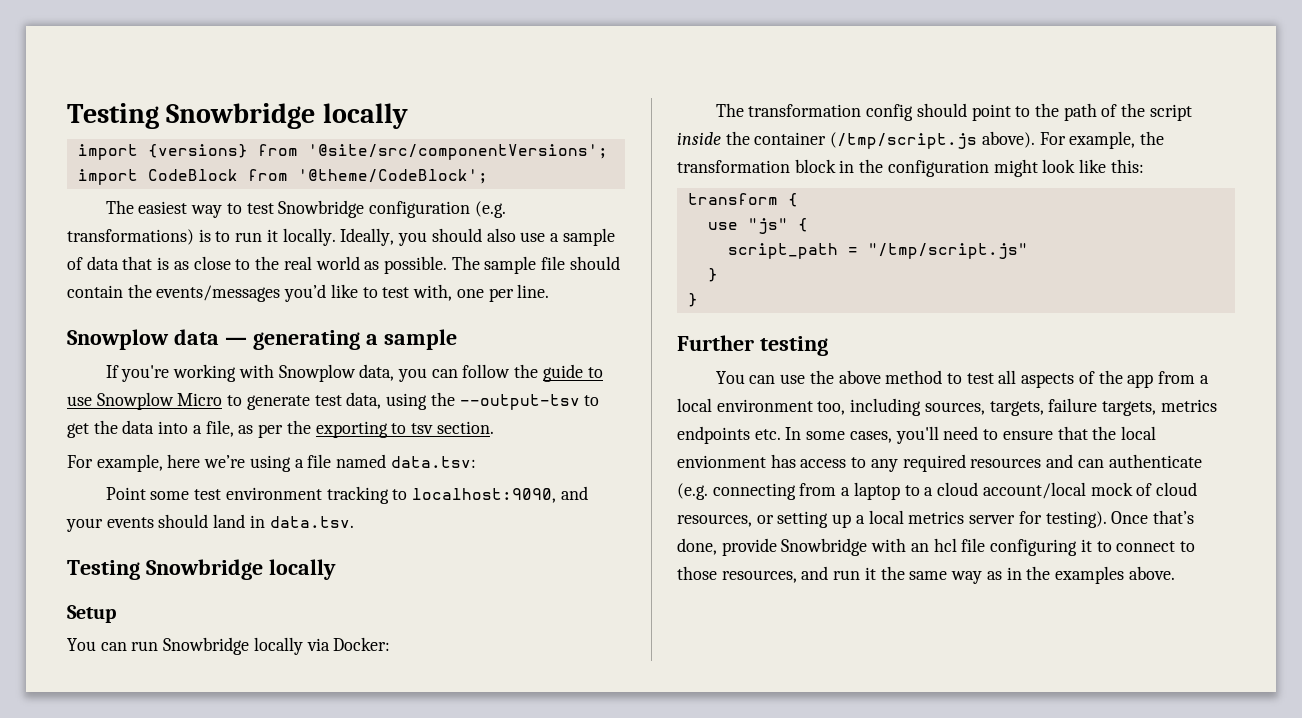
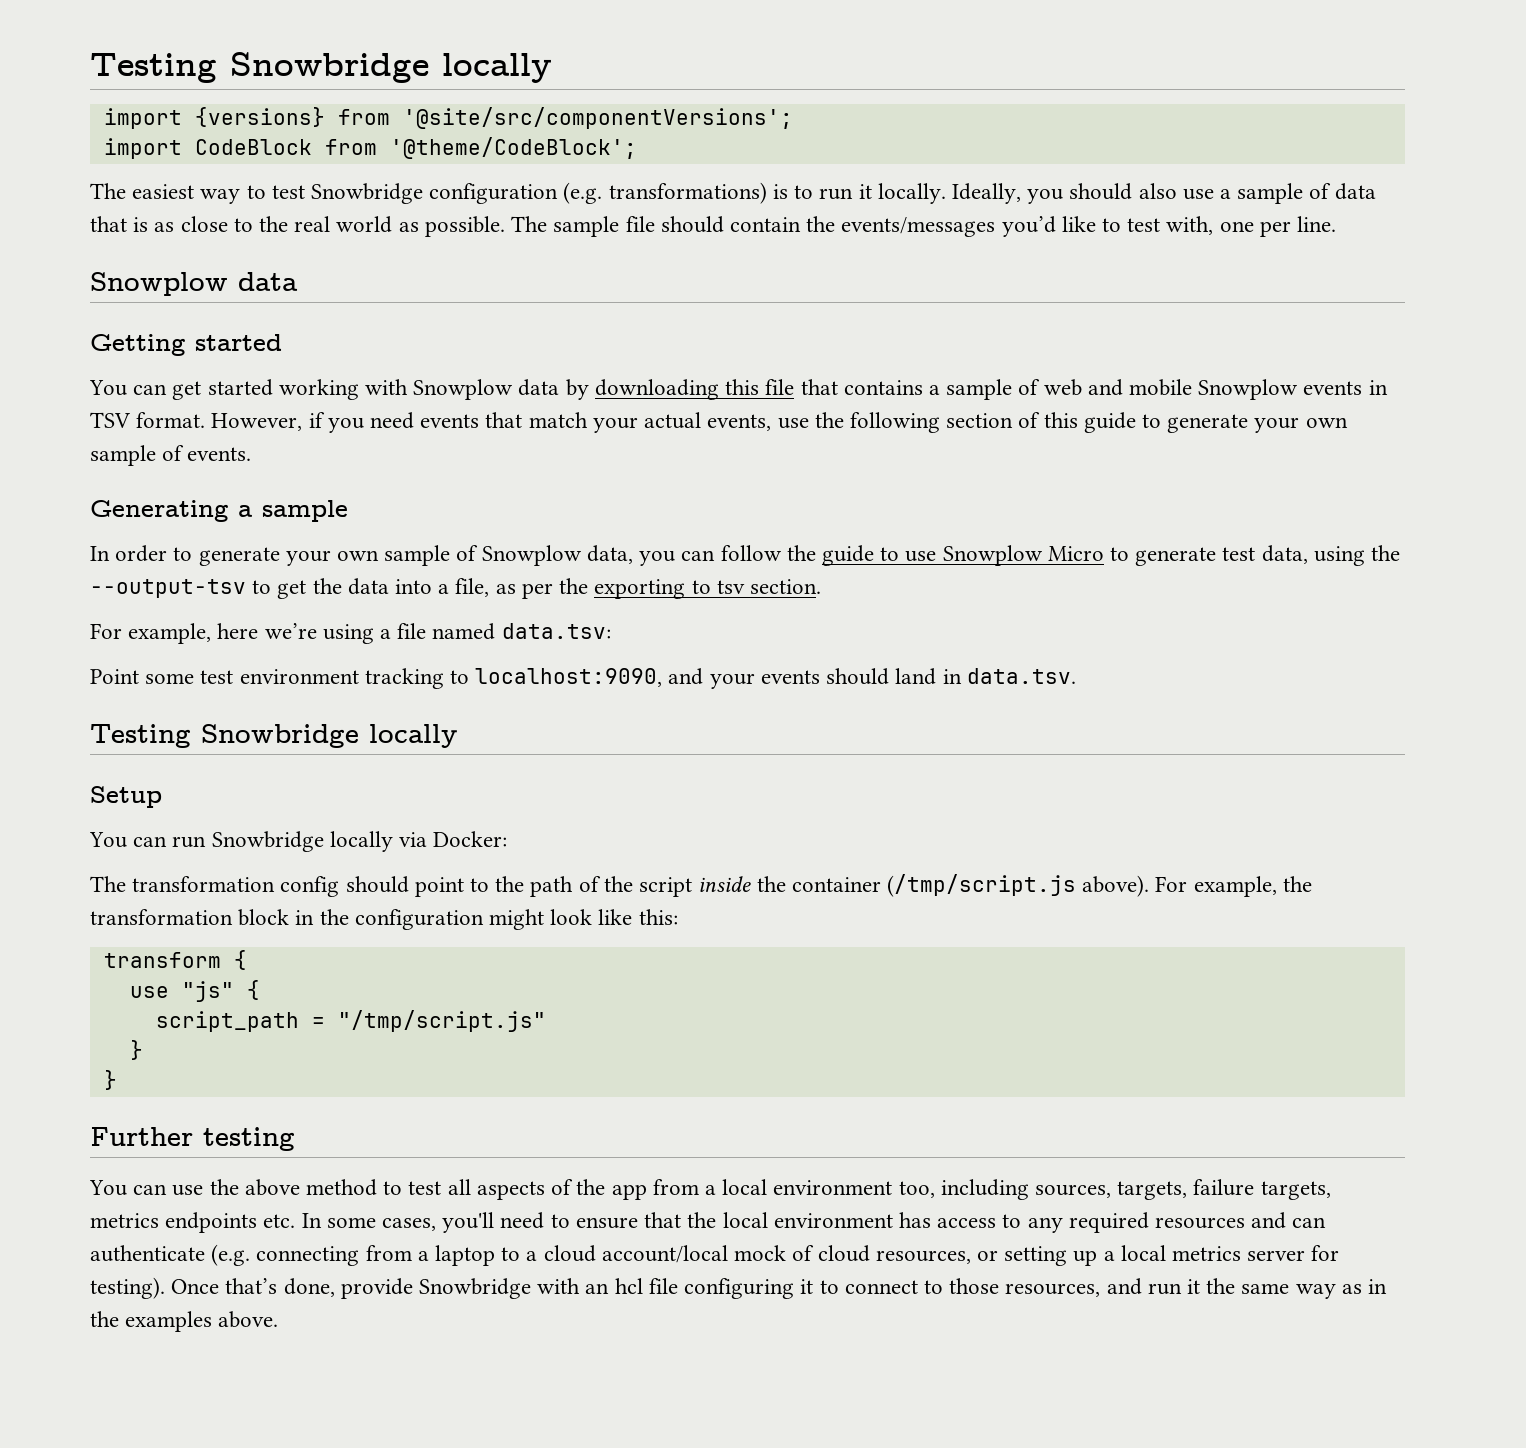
[224,329,457,350] [105,364,274,382] — generating a sample // If you're working with -> [90,334,282,356] [89,379,1388,400] [90,412,1348,433] [90,445,252,466] [90,500,348,522] [90,545,479,566] // Getting started // You can get started working with Snowplow data by downloading this file that contains a sample of web and mobile Snowplow events in TSV format. However, if you need events that match your actual events, use the following section of this guide to generate your own sample of events. // Generating a sample // In order to generate your own sample of
[677,455,766,468] envionment -> [773,1213,893,1228] environment

